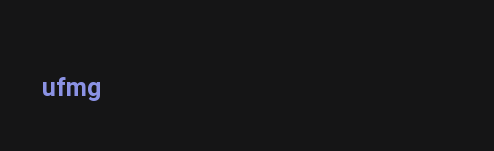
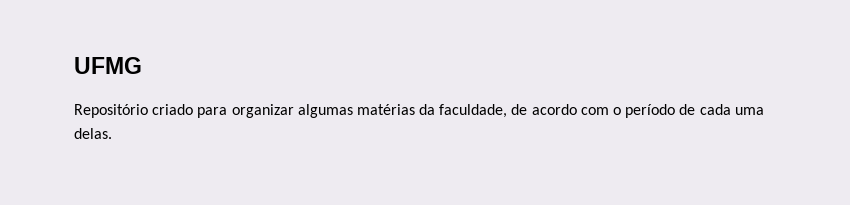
[42,77,101,101] ufmg -> [74,57,142,74] [74,104,764,118] [74,128,112,139] UFMG // Repositório criado para organizar algumas matérias da faculdade, de acordo com o período de cada uma delas.

